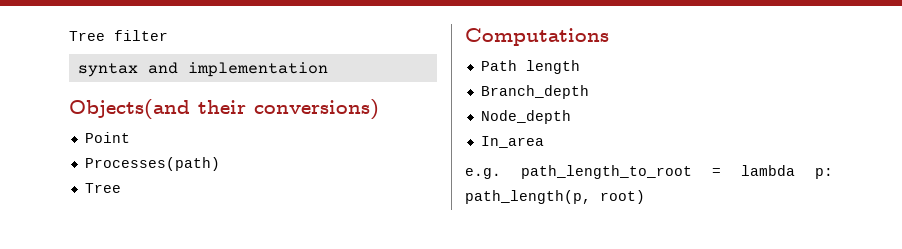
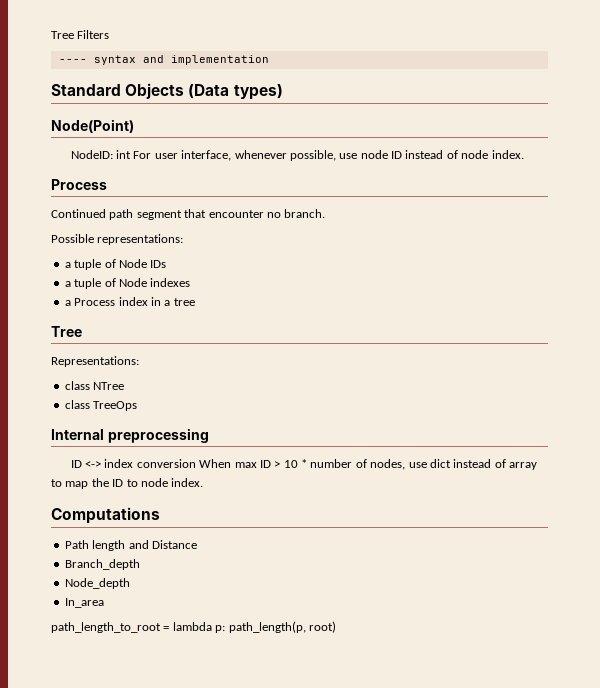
[69,30,168,41] Tree filter // -> [51,30,110,39] [58,59,87,63] Tree Filters // ----
[69,99,379,120] [84,132,130,143] [84,157,220,171] [84,183,121,193] Objects(and their conversions) // Point // Processes(path) // Tree -> [51,83,283,100] [51,119,134,133] [70,150,524,161] [51,179,107,190] [51,209,326,220] [51,234,184,245] [64,259,167,270] [64,278,191,289] [64,297,195,306] [51,326,82,337] [51,356,139,367] [64,381,125,390] [64,400,138,411] [51,428,209,443] [70,459,538,470] [51,478,204,489] Standard Objects (Data types) // Node(Point) // NodeID: int For user interface, whenever possible, use node ID instead of node index. // Process // Continued path segment that encounter no branch. // Possible representations: // a tuple of Node IDs // a tuple of Node indexes // a Process index in a tree // Tree // Representations: // class NTree // class TreeOps // Internal preprocessing // ID <-> index conversion When max ID > 10 * number of nodes, use dict instead of array to map the ID to node index.
(580, 67) none -> [128,540,197,549] and Distance
[465,168,501,179] e.g. -> (104, 603) none

